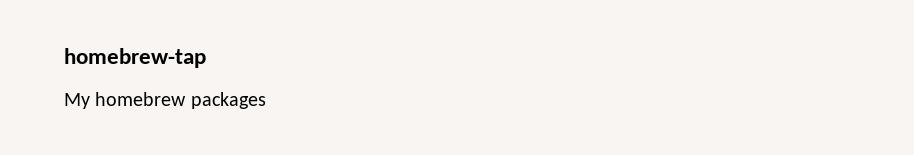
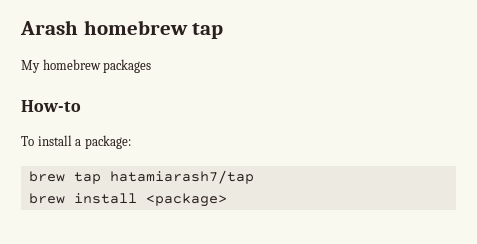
[64,48,206,68] homebrew-tap -> [20,20,224,39] Arash homebrew tap
(266, 100) none -> [21,100,81,112] [21,135,131,149] [28,170,254,184] [28,193,227,207] // How-to // To install a package: // brew tap hatamiarash7/tap // brew install <package>

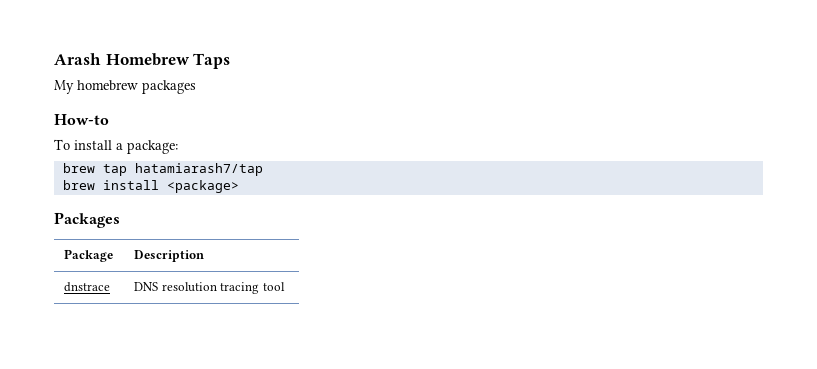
[83,20,224,39] homebrew tap -> [105,53,231,69] Homebrew Taps
(227, 200) none -> [54,212,120,228] [64,249,114,262] [134,250,205,262] [64,282,111,292] [134,282,285,294] // Packages // Package | Description // dnstrace | DNS resolution tracing tool

